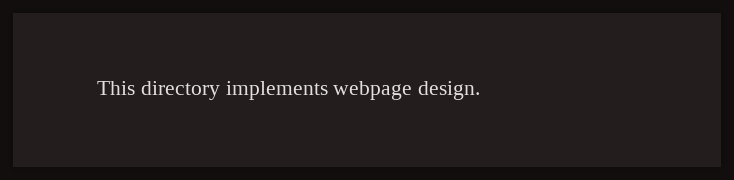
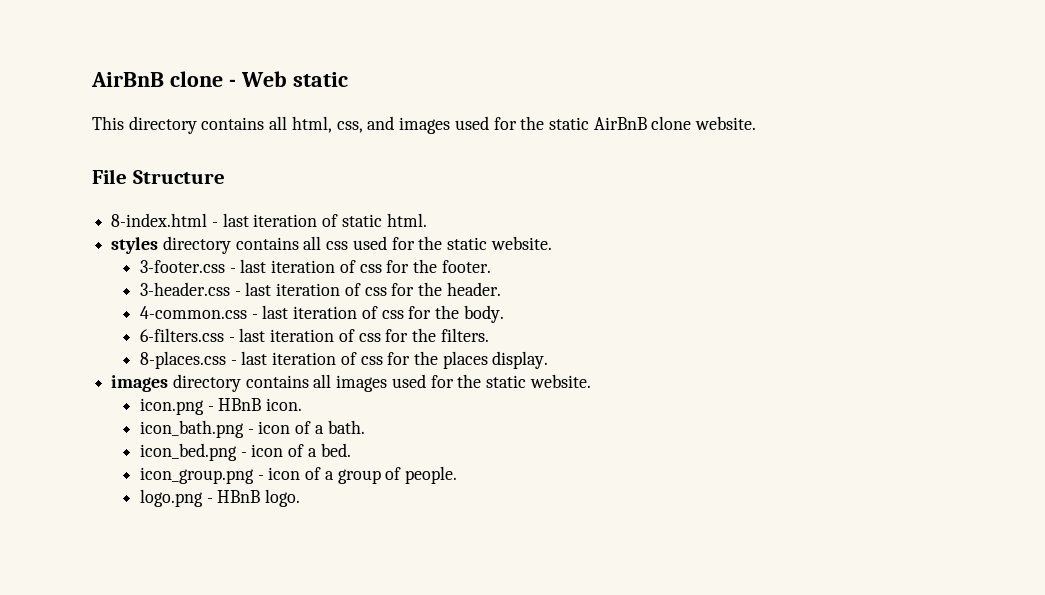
[97,81,481,100] This directory implements webpage design. -> [91,71,348,87] [92,116,757,134] [92,169,225,184] [111,213,427,227] [111,236,552,254] [139,259,491,273] [139,282,501,296] [139,305,504,323] [139,328,489,342] [139,351,549,369] [111,374,591,392] [139,398,303,415] [139,420,365,438] [139,443,351,461] [139,466,458,484] [139,489,301,507] AirBnB clone - Web static // This directory contains all html, css, and images used for the static AirBnB clone website. // File Structure // 8-index.html - last iteration of static html. // styles directory contains all css used for the static website. // 3-footer.css - last iteration of css for the footer. // 3-header.css - last iteration of css for the header. // 4-common.css - last iteration of css for the body. // 6-filters.css - last iteration of css for the filters. // 8-places.css - last iteration of css for the places display. // images directory contains all images used for the static website. // icon.png - HBnB icon. // icon_bath.png - icon of a bath. // icon_bed.png - icon of a bed. // icon_group.png - icon of a group of people. // logo.png - HBnB logo.

